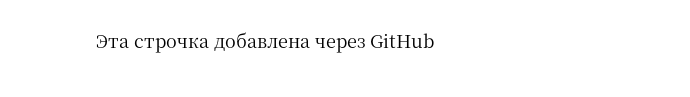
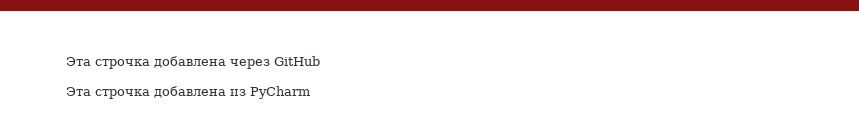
(434, 40) none -> [66,86,310,99] // Эта строчка добавлена из PyCharm

